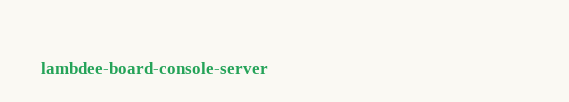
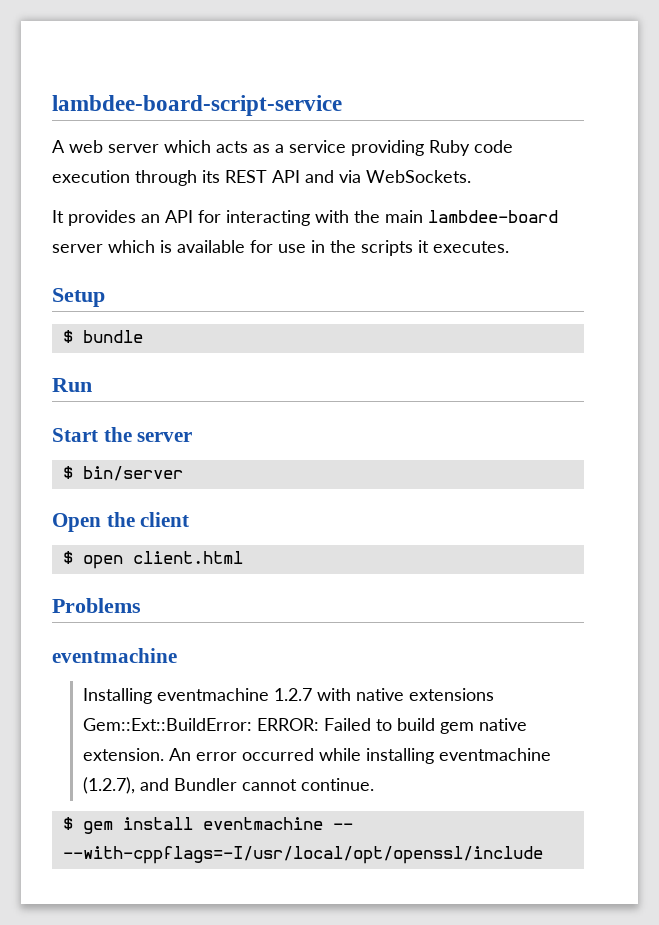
[41,62,268,74] lambdee-board-console-server -> [52,95,342,116] [52,140,513,156] [52,170,471,186] [52,210,558,226] [52,240,509,256] [52,288,105,307] [62,330,143,343] [52,378,92,392] [52,427,193,442] [62,466,183,481] [52,512,190,532] [62,551,243,569] [52,598,141,613] [52,648,177,663] [82,688,494,704] [82,718,527,734] [82,748,551,764] [82,777,374,794] [62,817,353,834] [62,846,543,864] lambdee-board-script-service // A web server which acts as a service providing Ruby code execution through its REST API and via WebSockets. // It provides an API for interacting with the main lambdee-board server which is available for use in the scripts it executes. // Setup // $ bundle // Run // Start the server // $ bin/server // Open the client // $ open client.html // Problems // eventmachine // Installing eventmachine 1.2.7 with native extensions Gem::Ext::BuildError: ERROR: Failed to build gem native extension. An error occurred while installing eventmachine (1.2.7), and Bundler cannot continue. // $ gem install eventmachine -- --with-cppflags=-I/usr/local/opt/openssl/include

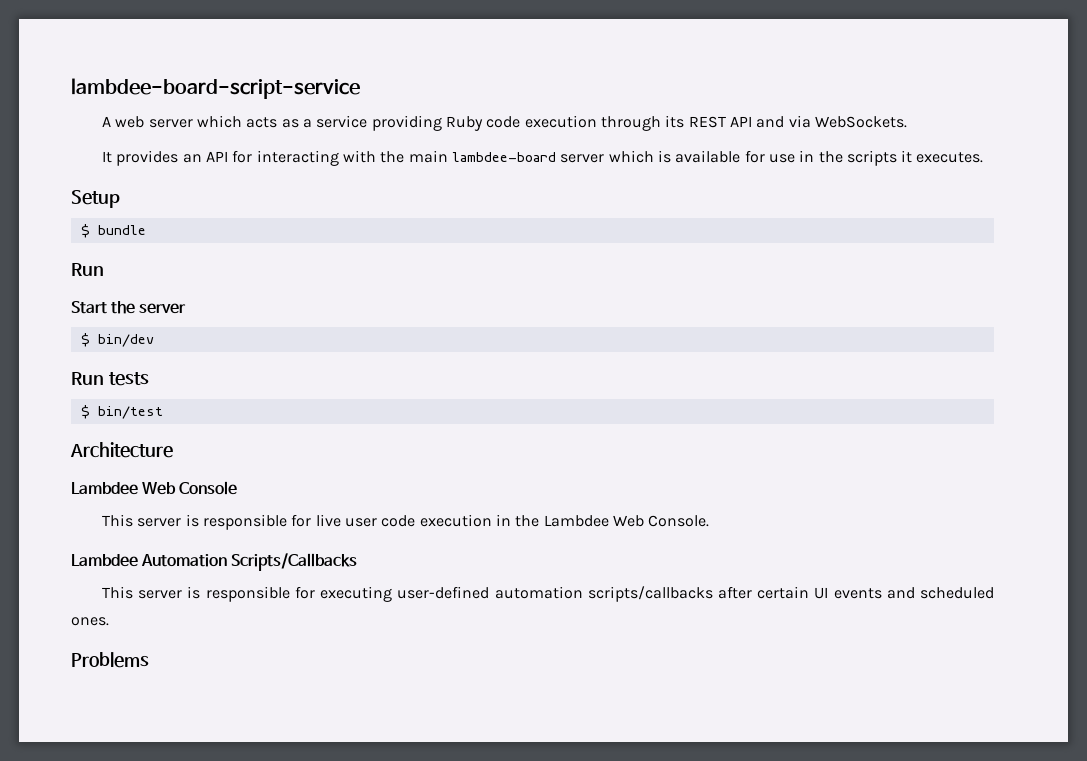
[82,466,183,481] [52,512,190,532] [62,551,243,569] [52,598,141,613] [52,648,177,663] [82,688,494,704] [82,718,527,734] [82,748,551,764] [82,777,374,794] [62,817,353,834] [62,846,543,864] bin/server // Open the client // $ open client.html // Problems // eventmachine // Installing eventmachine 1.2.7 with native extensions Gem::Ext::BuildError: ERROR: Failed to build gem native extension. An error occurred while installing eventmachine (1.2.7), and Bundler cannot continue. // $ gem install eventmachine -- --with-cppflags=-I/usr/local/opt/openssl/include -> [97,334,154,347] [71,372,149,386] [80,405,163,419] [70,442,173,458] [71,481,238,495] [102,514,710,530] [71,553,358,571] [102,586,995,602] [71,617,109,626] [71,652,149,668] bin/dev // Run tests // $ bin/test // Architecture // Lambdee Web Console // This server is responsible for live user code execution in the Lambdee Web Console. // Lambdee Automation Scripts/Callbacks // This server is responsible for executing user-defined automation scripts/callbacks after certain UI events and scheduled ones. // Problems

